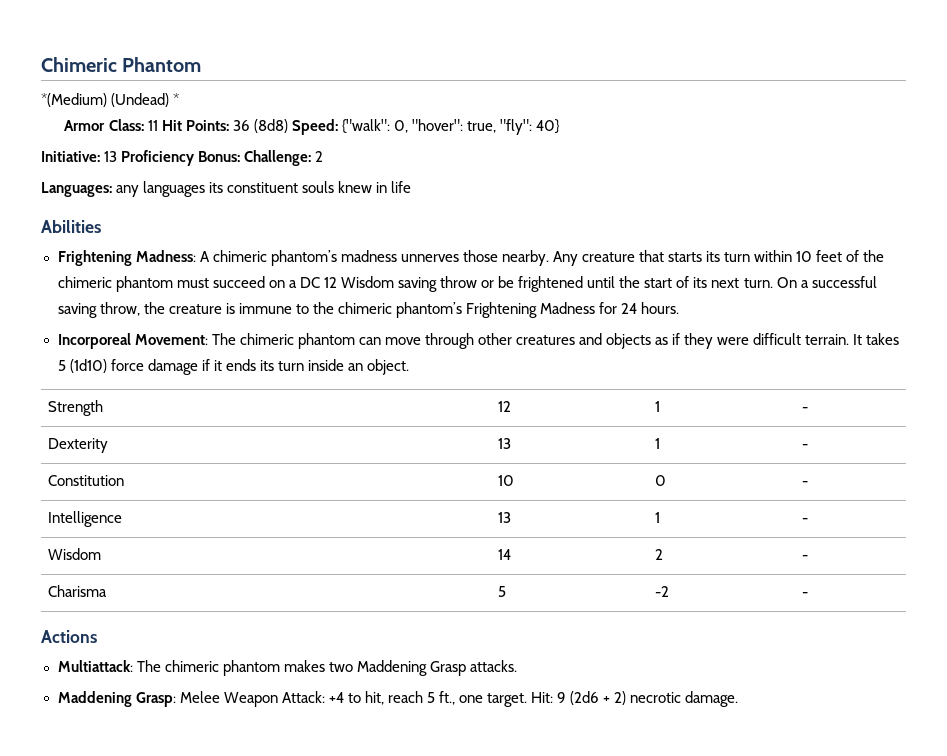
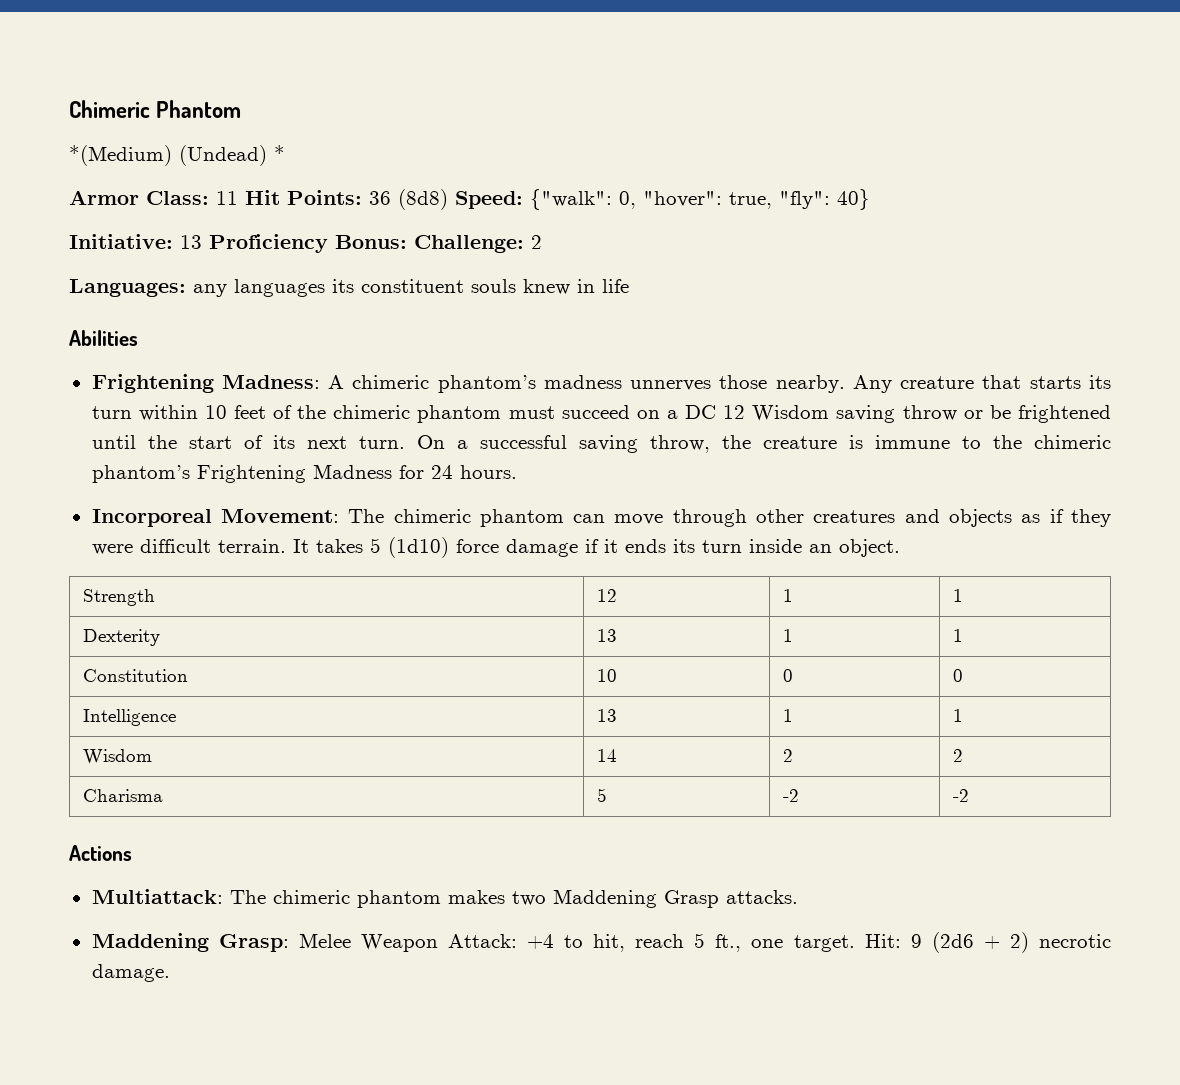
[802,407,809,412] - -> [952,589,963,602] 1
[802,444,809,449] - -> [952,629,963,642] 1
[802,481,809,486] - -> [952,669,963,682] 0
[802,518,809,523] - -> [952,709,963,722] 1
[802,555,809,560] - -> [952,749,963,762] 2
[802,592,809,597] - -> [952,789,969,802] -2

